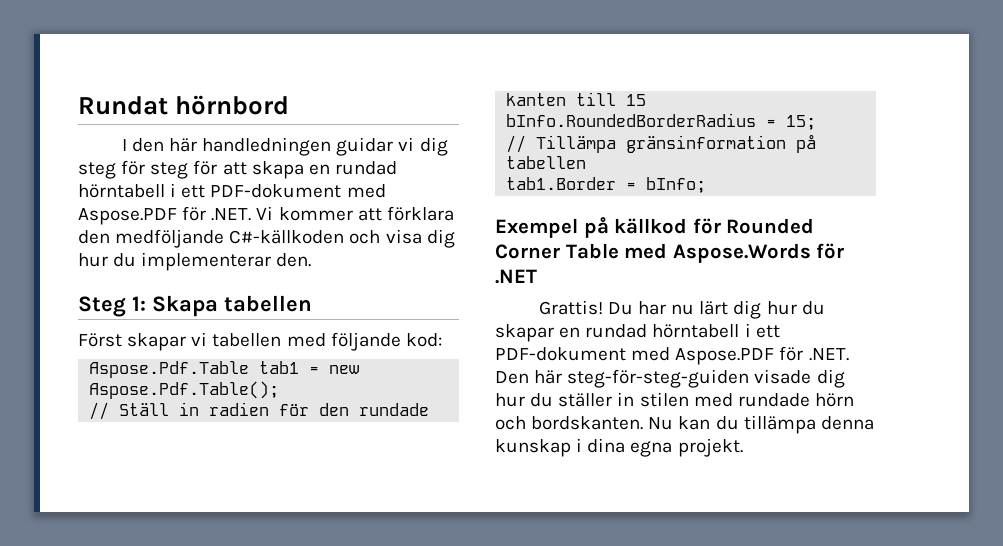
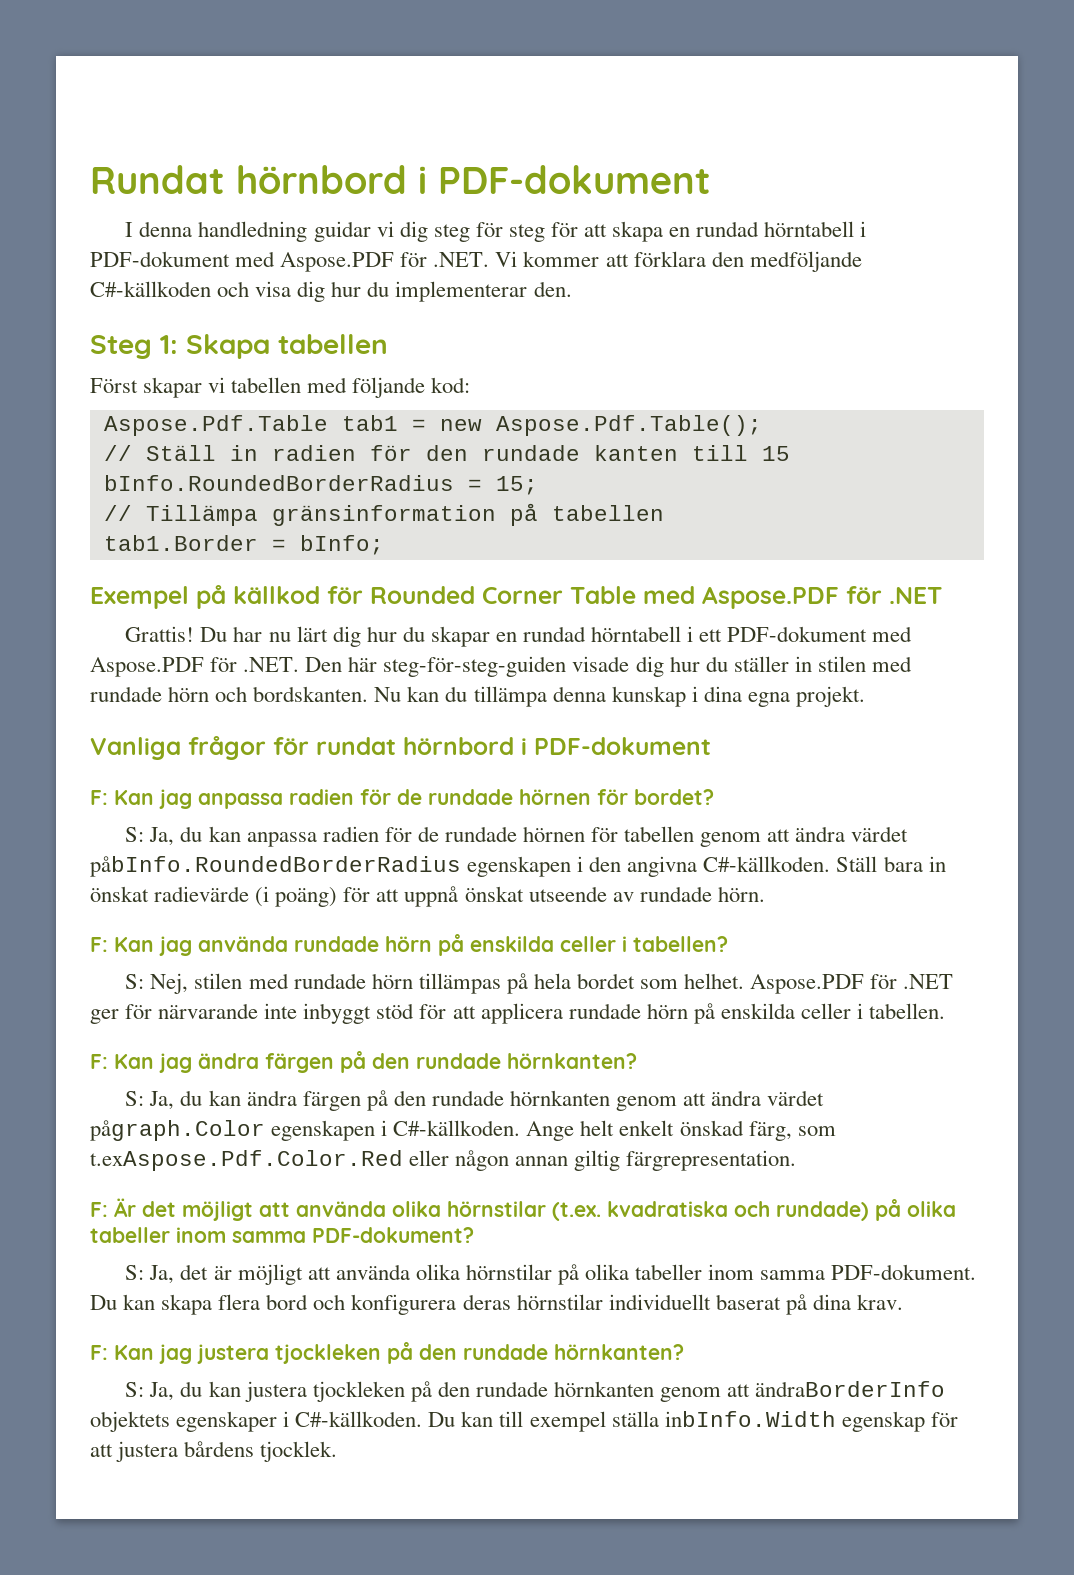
(290, 105) none -> [418,165,711,194] i PDF-dokument
[131,137,332,156] den här handledningen -> [139,221,308,242] denna handledning
[181,185,206,198] ett -> (867, 229) none
[672,243,811,263] Aspose.Words -> [702,586,839,609] Aspose.PDF
(743, 447) none -> [90,736,711,760] [90,789,714,809] [125,826,909,847] [90,856,946,877] [90,886,765,907] [90,934,728,956] [125,973,954,994] [90,1003,946,1024] [90,1051,637,1073] [125,1090,825,1111] [90,1120,836,1141] [90,1150,797,1171] [90,1198,956,1221] [90,1227,474,1243] [125,1264,977,1285] [90,1294,903,1315] [90,1342,684,1364] [125,1381,946,1402] [90,1411,958,1432] [90,1441,338,1462] // Vanliga frågor för rundat hörnbord i PDF-dokument // F: Kan jag anpassa radien för de rundade hörnen för bordet? // S: Ja, du kan anpassa radien för de rundade hörnen för tabellen genom att ändra värdet påbInfo.RoundedBorderRadius egenskapen i den angivna C#-källkoden. Ställ bara in önskat radievärde (i poäng) för att uppnå önskat utseende av rundade hörn. // F: Kan jag använda rundade hörn på enskilda celler i tabellen? // S: Nej, stilen med rundade hörn tillämpas på hela bordet som helhet. Aspose.PDF för .NET ger för närvarande inte inbyggt stöd för att applicera rundade hörn på enskilda celler i tabellen. // F: Kan jag ändra färgen på den rundade hörnkanten? // S: Ja, du kan ändra färgen på den rundade hörnkanten genom att ändra värdet pågraph.Color egenskapen i C#-källkoden. Ange helt enkelt önskad färg, som t.exAspose.Pdf.Color.Red eller någon annan giltig färgrepresentation. // F: Är det möjligt att använda olika hörnstilar (t.ex. kvadratiska och rundade) på olika tabeller inom samma PDF-dokument? // S: Ja, det är möjligt att använda olika hörnstilar på olika tabeller inom samma PDF-dokument. Du kan skapa flera bord och konfigurera deras hörnstilar individuellt baserat på dina krav. // F: Kan jag justera tjockleken på den rundade hörnkanten? // S: Ja, du kan justera tjockleken på den rundade hörnkanten genom att ändraBorderInfo objektets egenskaper i C#-källkoden. Du kan till exempel ställa inbInfo.Width egenskap för att justera bårdens tjocklek.

